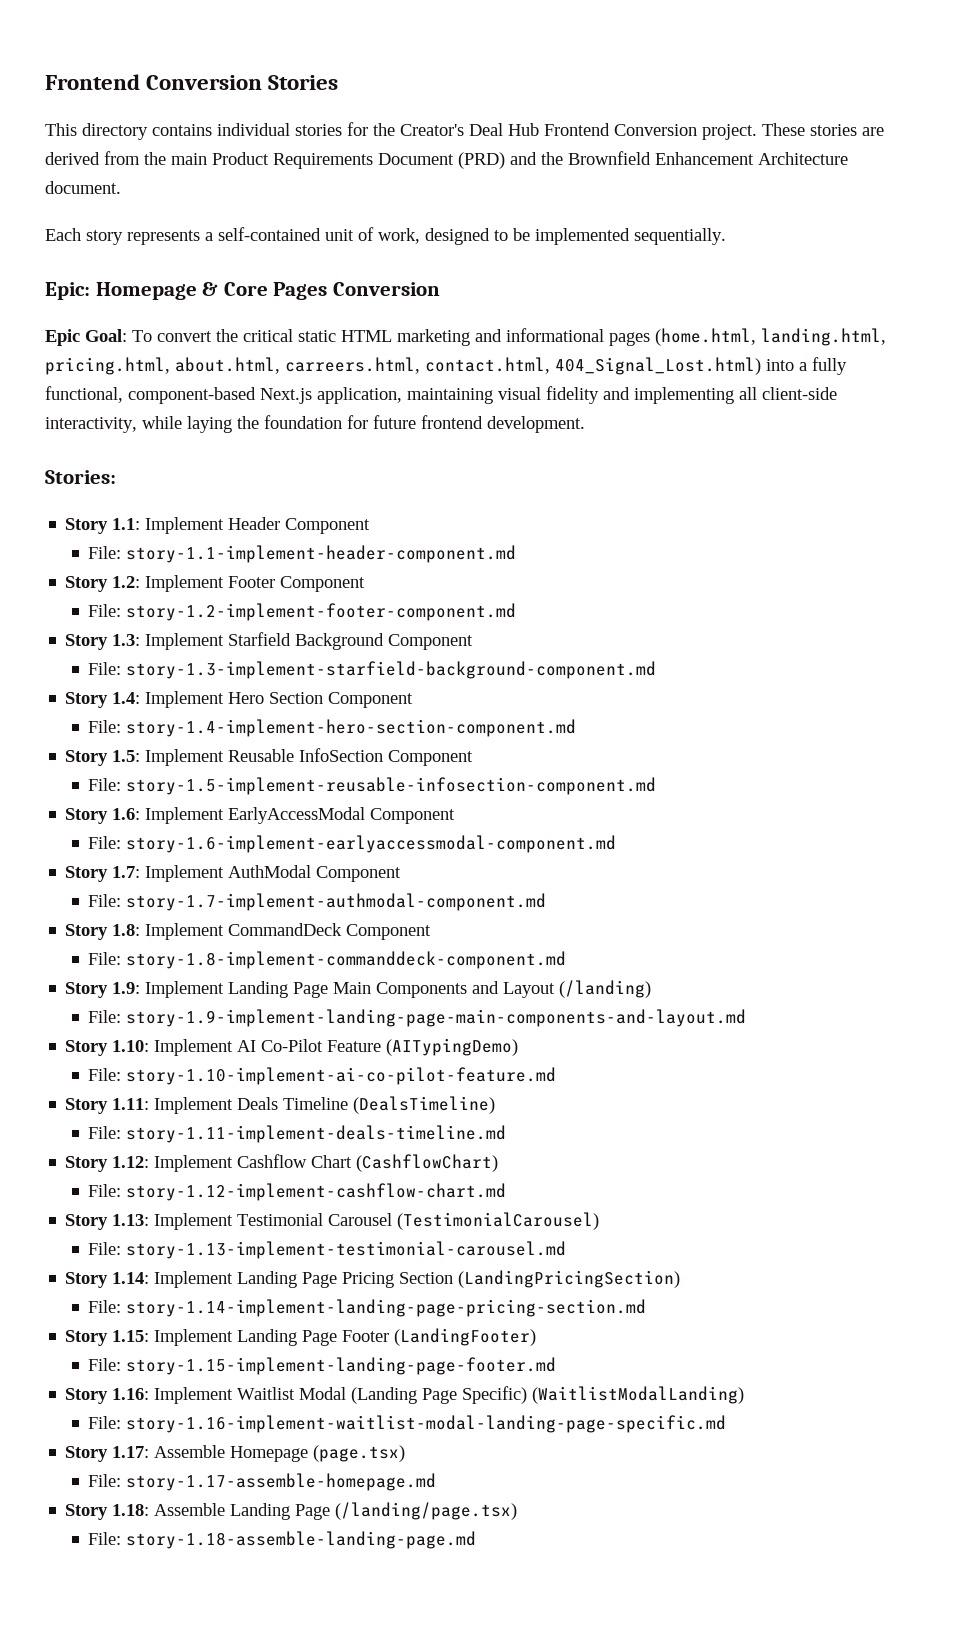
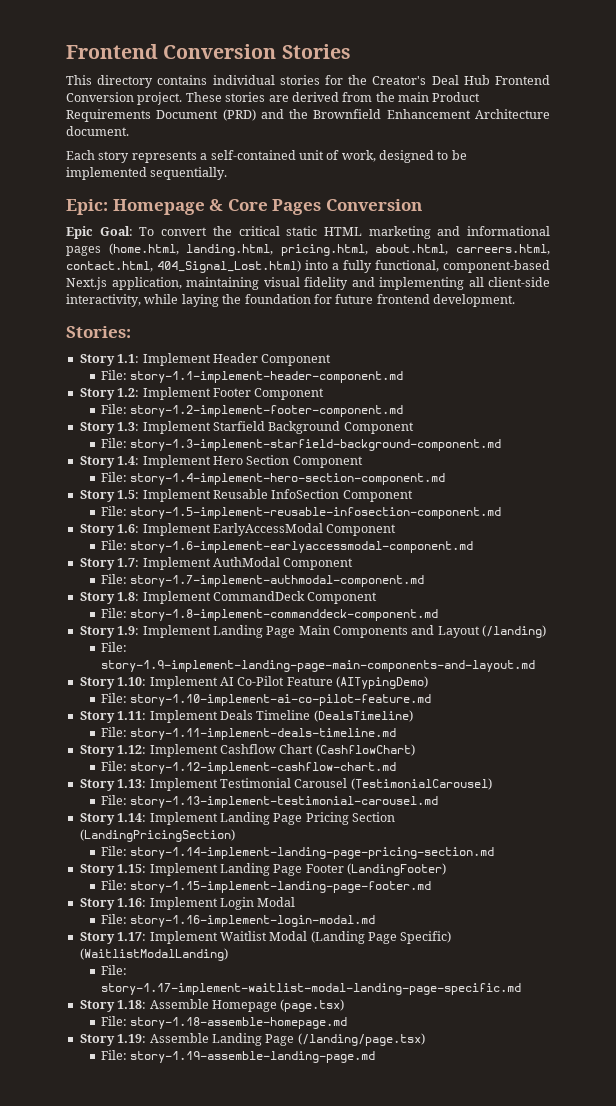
(234, 1395) none -> [219,897,296,910] [100,914,376,927] [79,931,218,944] Login Modal // File: story-1.16-implement-login-modal.md // Story 1.17: Implement
[126,1415,727,1433] [65,1446,150,1462] story-1.16-implement-waitlist-modal-landing-page-specific.md // Story 1.17: -> [100,983,521,995] [79,1000,147,1012] story-1.17-implement-waitlist-modal-landing-page-specific.md // Story 1.18:
[126,1473,437,1491] [65,1504,150,1520] story-1.17-assemble-homepage.md // Story 1.18: -> [130,1017,348,1029] [79,1034,147,1046] story-1.18-assemble-homepage.md // Story 1.19:
[126,1531,477,1549] story-1.18-assemble-landing-page.md -> [130,1051,376,1063] story-1.19-assemble-landing-page.md

